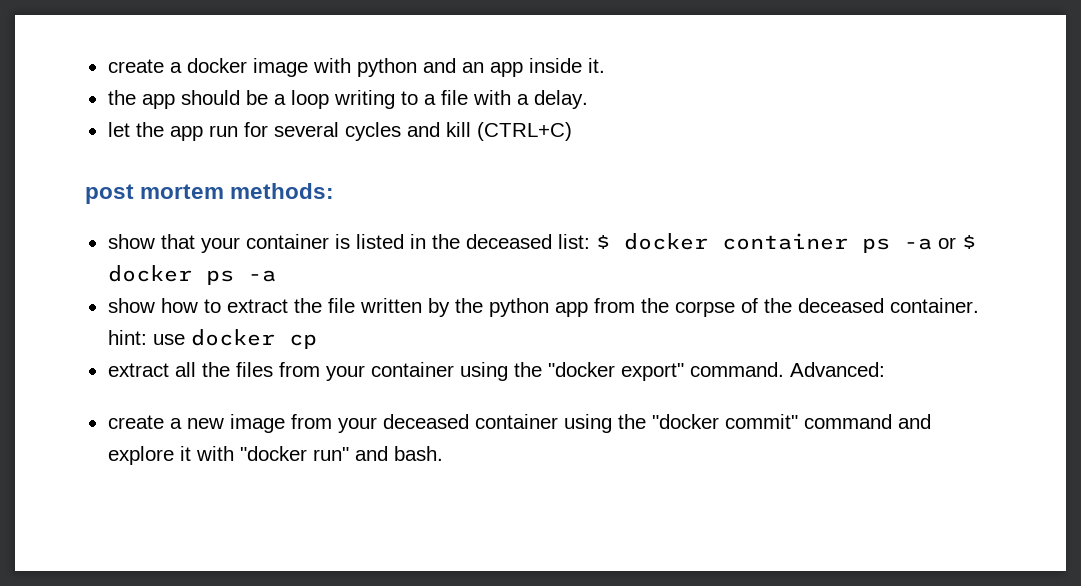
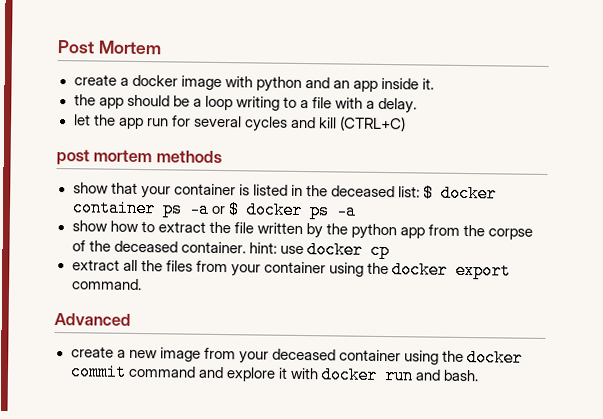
(107, 66) none -> [57,40,162,55] Post Mortem //
[230,183,335,199] methods: -> [155,150,222,164] methods
[547,362,684,381] "docker export" -> [391,261,511,280] docker export
[789,362,885,377] Advanced: -> [54,312,131,326] // Advanced
[651,414,798,429] "docker commit" -> [467,349,523,367] [69,363,127,381] docker commit
[239,446,349,461] "docker run" -> [320,366,414,385] docker run

